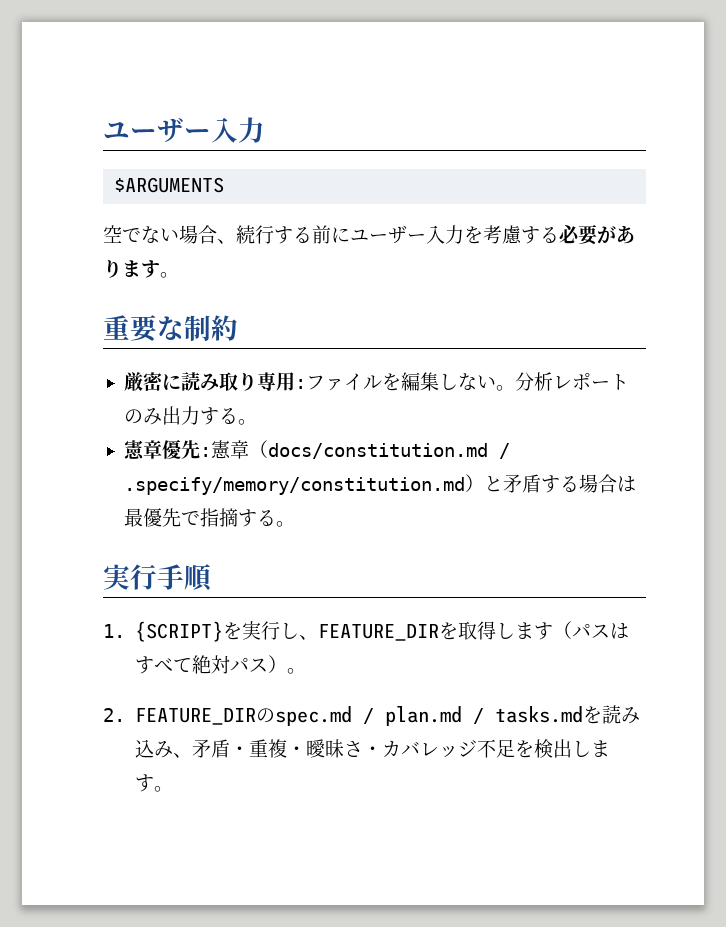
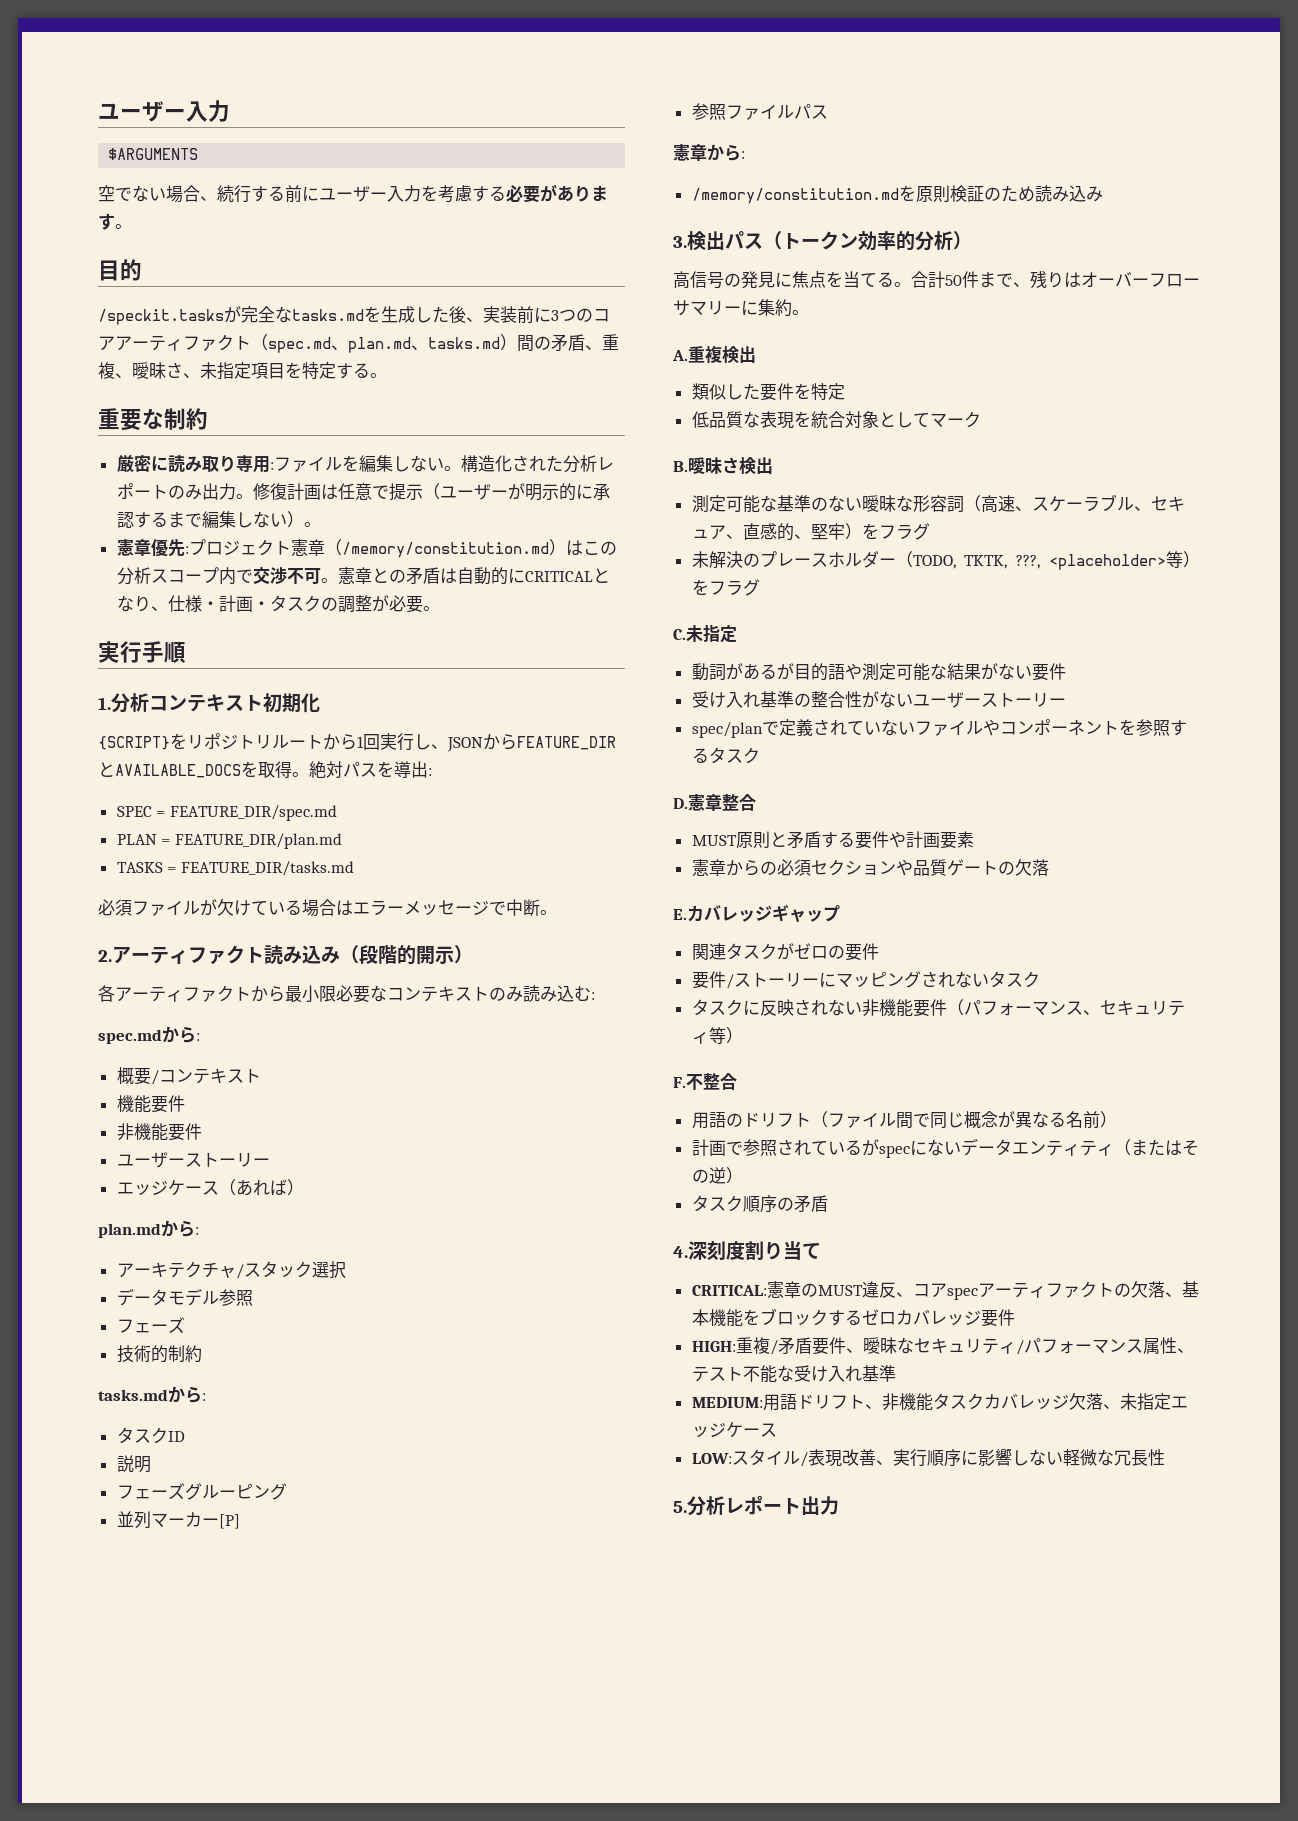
(179, 275) none -> [98,259,142,281] [98,306,610,325] [98,334,619,353] [98,362,387,380] // 目的 // /speckit.tasksが完全なtasks.mdを生成した後、実装前に3つのコアアーティファクト（spec.md、plan.md、tasks.md）間の矛盾、重複、曖昧さ、未指定項目を特定する。
(515, 388) none -> [460,455,563,472] 構造化された
[199,407,257,425] [123,439,510,460] [123,474,636,495] [123,508,295,527] [103,564,212,591] [103,621,630,642] [135,655,307,674] [103,705,641,726] [135,739,611,758] [135,774,174,792] する。 // 憲章優先:憲章（docs/constitution.md / .specify/memory/constitution.md）と矛盾する場合は最優先で指摘する。 // 実行手順 // 1. {SCRIPT}を実行し、FEATURE_DIRを取得します（パスはすべて絶対パス）。 // 2. FEATURE_DIRのspec.md / plan.md / tasks.mdを読み込み、矛盾・重複・曖昧さ・カバレッジ不足を検出します。 -> [235,483,610,501] [116,511,321,528] [116,538,617,558] [116,567,610,585] [116,595,440,613] [98,641,186,663] [98,693,320,713] [98,733,616,752] [98,761,432,778] [116,805,337,821] [116,833,342,849] [116,861,354,876] [98,899,557,917] [98,945,473,965] [98,985,595,1003] [98,1026,200,1044] [116,1067,261,1085] [116,1095,185,1113] [116,1123,202,1141] [116,1152,270,1168] [116,1179,304,1196] [98,1220,199,1238] [116,1261,346,1279] [116,1288,253,1306] [116,1317,185,1334] [116,1345,202,1363] [98,1386,206,1403] [116,1427,185,1444] [116,1455,151,1473] [116,1483,287,1500] [116,1511,240,1529] [691,103,828,120] [673,143,745,161] [691,185,1103,204] [673,231,972,251] [673,271,1200,289] [673,299,809,317] [672,345,756,364] [691,383,845,401] [691,411,981,429] [673,457,773,475] [691,494,1185,513] [691,523,930,541] [691,551,1200,570] [691,579,760,596] [673,625,737,643] [691,663,1066,681] [691,691,1066,708] [691,719,1187,738] [691,747,760,764] [673,793,756,811] [691,831,974,849] [691,859,1049,876] [673,905,840,922] [691,943,879,961] [691,971,1040,989] [691,999,1185,1017] [691,1027,743,1044] [673,1073,737,1090] [691,1111,1117,1129] [691,1138,1199,1158] [691,1167,743,1184] [691,1195,828,1213] [673,1241,821,1260] [691,1281,1199,1300] [691,1308,1015,1327] [691,1337,1194,1355] [691,1365,896,1383] [691,1393,1188,1411] [691,1422,777,1438] [691,1449,1165,1467] [673,1495,839,1516] 。修復計画は任意で提示（ユーザーが明示的に承認するまで編集しない）。 // 憲章優先:プロジェクト憲章（/memory/constitution.md）はこの分析スコープ内で交渉不可。憲章との矛盾は自動的にCRITICALとなり、仕様・計画・タスクの調整が必要。 // 実行手順 // 1.分析コンテキスト初期化 // {SCRIPT}をリポジトリルートから1回実行し、JSONからFEATURE_DIRとAVAILABLE_DOCSを取得。絶対パスを導出: // SPEC = FEATURE_DIR/spec.md // PLAN = FEATURE_DIR/plan.md // TASKS = FEATURE_DIR/tasks.md // 必須ファイルが欠けている場合はエラーメッセージで中断。 // 2.アーティファクト読み込み（段階的開示） // 各アーティファクトから最小限必要なコンテキストのみ読み込む: // spec.mdから: // 概要/コンテキスト // 機能要件 // 非機能要件 // ユーザーストーリー // エッジケース（あれば） // plan.mdから: // アーキテクチャ/スタック選択 // データモデル参照 // フェーズ // 技術的制約 // tasks.mdから: // タスクID // 説明 // フェーズグルーピング // 並列マーカー[P] // 参照ファイルパス // 憲章から: // /memory/constitution.mdを原則検証のため読み込み // 3.検出パス（トークン効率的分析） // 高信号の発見に焦点を当てる。合計50件まで、残りはオーバーフローサマリーに集約。 // A.重複検出 // 類似した要件を特定 // 低品質な表現を統合対象としてマーク // B.曖昧さ検出 // 測定可能な基準のない曖昧な形容詞（高速、スケーラブル、セキュア、直感的、堅牢）をフラグ // 未解決のプレースホルダー（TODO, TKTK, ???, <placeholder>等）をフラグ // C.未指定 // 動詞があるが目的語や測定可能な結果がない要件 // 受け入れ基準の整合性がないユーザーストーリー // spec/planで定義されていないファイルやコンポーネントを参照するタスク // D.憲章整合 // MUST原則と矛盾する要件や計画要素 // 憲章からの必須セクションや品質ゲートの欠落 // E.カバレッジギャップ // 関連タスクがゼロの要件 // 要件/ストーリーにマッピングされないタスク // タスクに反映されない非機能要件（パフォーマンス、セキュリティ等） // F.不整合 // 用語のドリフト（ファイル間で同じ概念が異なる名前） // 計画で参照されているがspecにないデータエンティティ（またはその逆） // タスク順序の矛盾 // 4.深刻度割り当て // CRITICAL:憲章のMUST違反、コアspecアーティファクトの欠落、基本機能をブロックするゼロカバレッジ要件 // HIGH:重複/矛盾要件、曖昧なセキュリティ/パフォーマンス属性、テスト不能な受け入れ基準 // MEDIUM:用語ドリフト、非機能タスクカバレッジ欠落、未指定エッジケース // LOW:スタイル/表現改善、実行順序に影響しない軽微な冗長性 // 5.分析レポート出力

